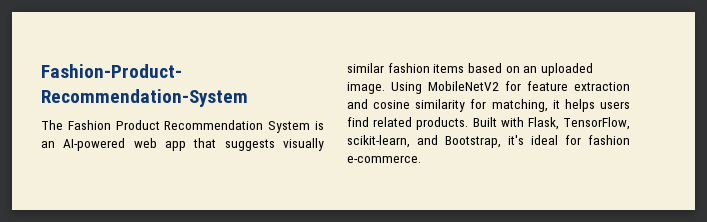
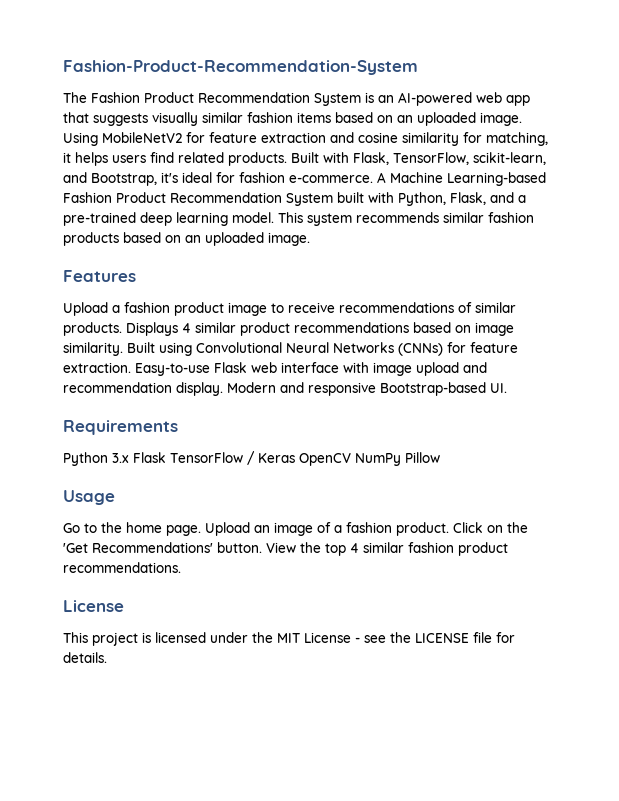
(421, 159) none -> [377,172,546,186] [63,192,526,206] [63,212,534,226] [63,232,310,246] [63,270,136,282] [63,302,516,316] [63,322,514,336] [63,342,518,356] [63,362,487,376] [63,382,507,396] [63,420,178,435] [63,451,440,466] [63,490,115,505] [63,522,528,536] [63,542,508,556] [63,562,181,573] [63,600,124,612] [63,632,515,646] [63,652,107,663] A Machine Learning-based Fashion Product Recommendation System built with Python, Flask, and a pre-trained deep learning model. This system recommends similar fashion products based on an uploaded image. // Features // Upload a fashion product image to receive recommendations of similar products. Displays 4 similar product recommendations based on image similarity. Built using Convolutional Neural Networks (CNNs) for feature extraction. Easy-to-use Flask web interface with image upload and recommendation display. Modern and responsive Bootstrap-based UI. // Requirements // Python 3.x Flask TensorFlow / Keras OpenCV NumPy Pillow // Usage // Go to the home page. Upload an image of a fashion product. Click on the 'Get Recommendations' button. View the top 4 similar fashion product recommendations. // License // This project is licensed under the MIT License - see the LICENSE file for details.

